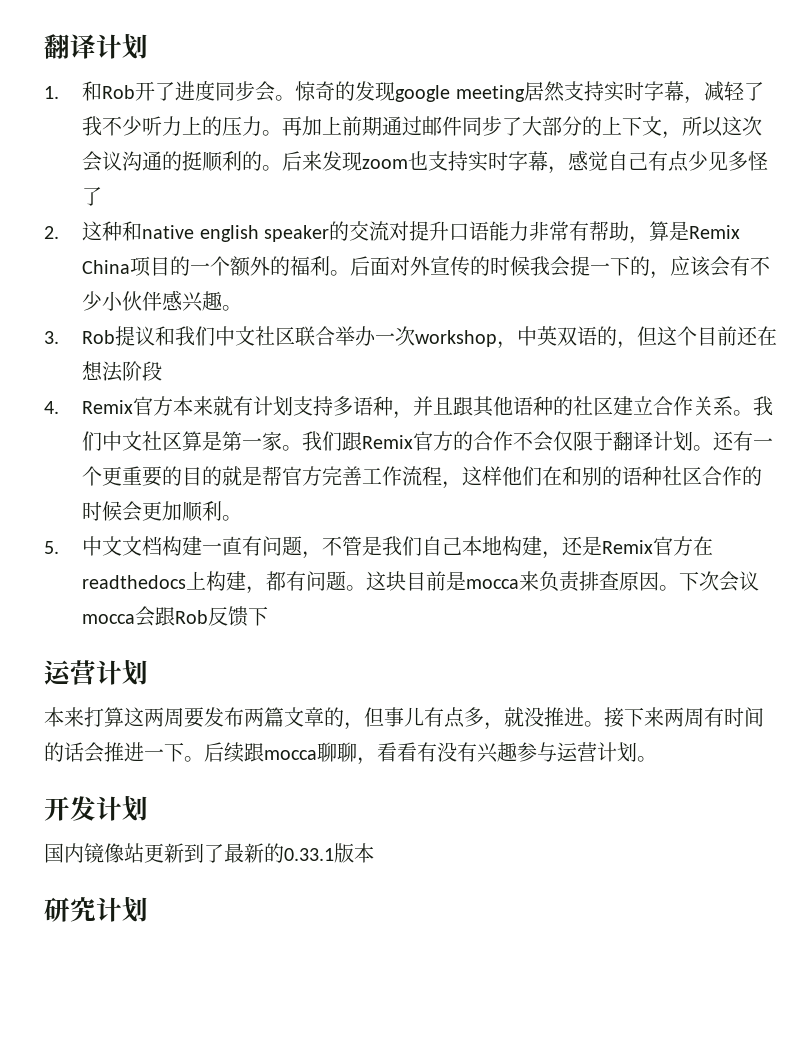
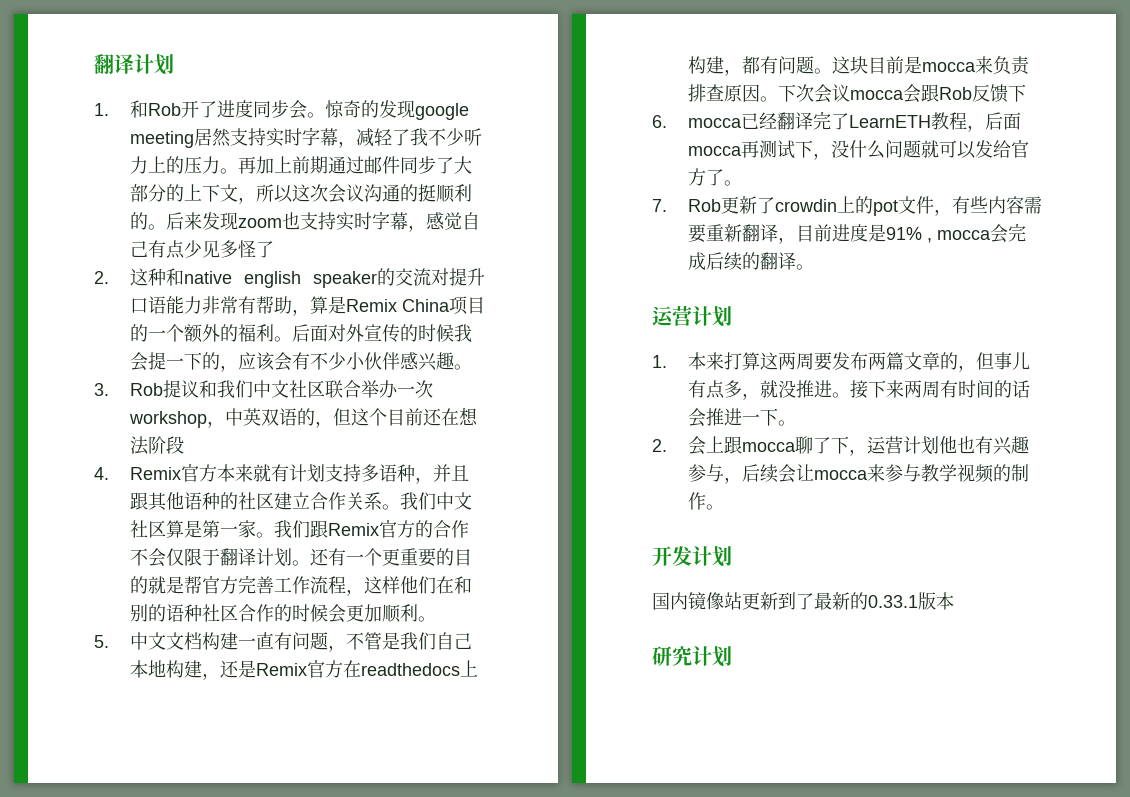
(269, 616) none -> [652,111,1021,132] [687,140,1029,160] [687,168,742,186] [652,196,1042,216] [687,223,1026,244] [687,252,814,271] // 6. mocca已经翻译完了LearnETH教程，后面mocca再测试下，没什么问题就可以发给官方了。 // 7. Rob更新了crowdin上的pot文件，有些内容需要重新翻译，目前进度是91% , mocca会完成后续的翻译。
(148, 672) none -> [652,355,667,368] 1.
[204,742,637,765] 后续跟mocca聊聊，看看有没有兴趣参与运营计划 -> [652,436,1029,456] [687,464,1029,484] [687,492,706,510] // 2.会上跟mocca聊了下，运营计划他也有兴趣参与，后续会让mocca来参与教学视频的制作

